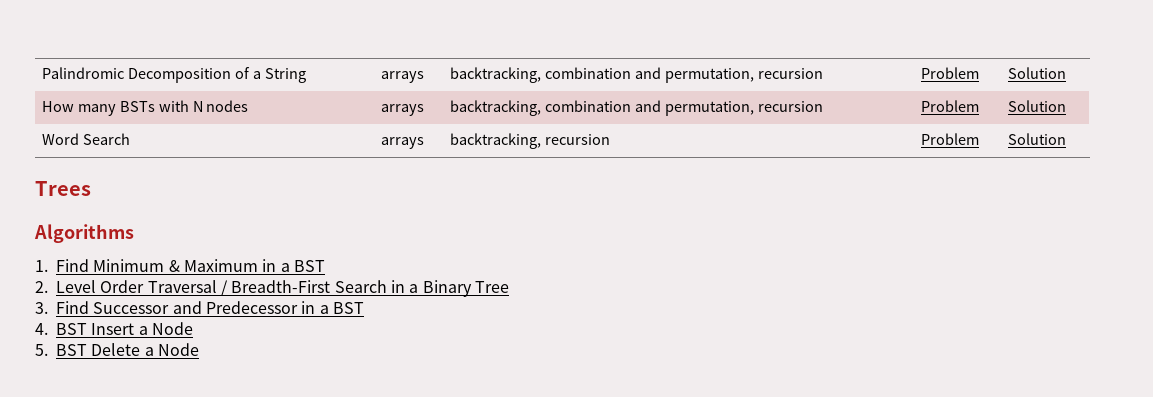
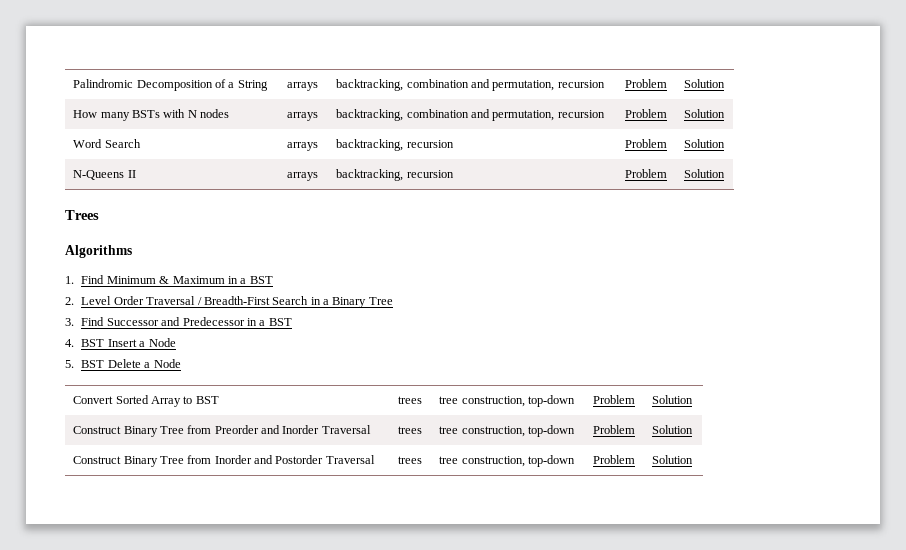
(1066, 139) none -> [73,170,136,180] [287,172,319,181] [336,169,454,181] [625,169,668,178] [684,169,726,178] // N-Queens II | arrays | backtracking, recursion | Problem | Solution
(199, 349) none -> [73,395,219,407] [398,396,423,404] [439,395,575,407] [593,395,636,404] [652,395,694,404] [73,425,371,437] [398,426,423,434] [439,425,575,437] [593,425,636,434] [652,425,694,434] [73,455,375,467] [398,456,423,464] [439,455,575,467] [593,455,636,464] [652,455,694,464] // Convert Sorted Array to BST | trees | tree construction, top-down | Problem | Solution // Construct Binary Tree from Preorder and Inorder Traversal | trees | tree construction, top-down | Problem | Solution // Construct Binary Tree from Inorder and Postorder Traversal | trees | tree construction, top-down | Problem | Solution

